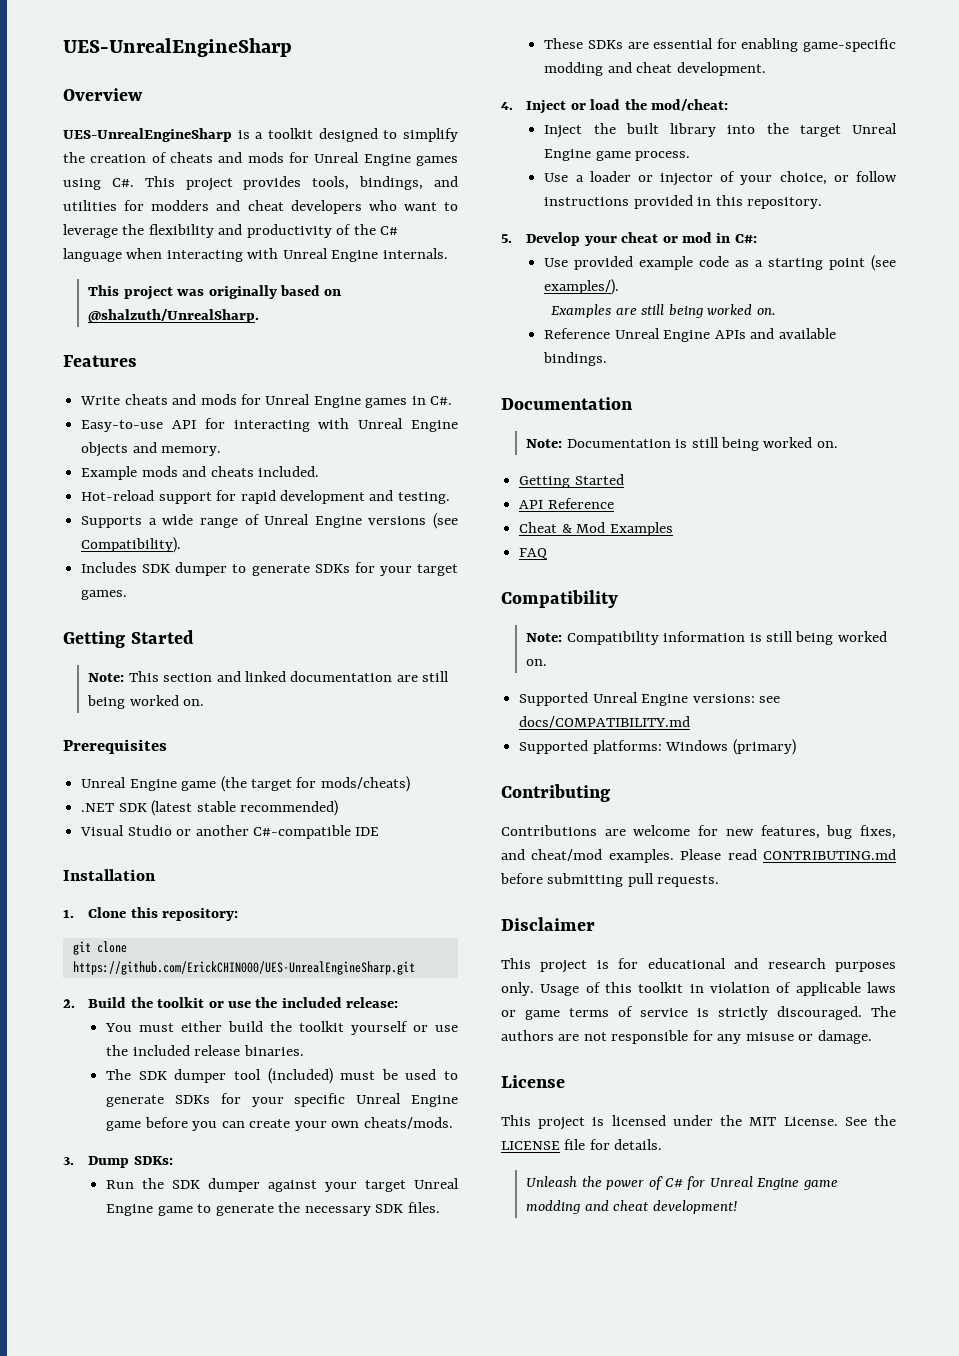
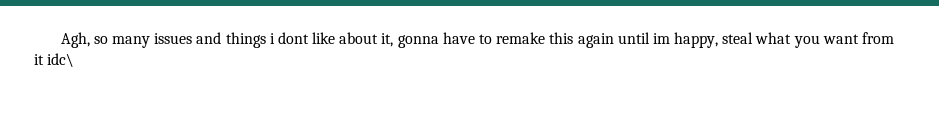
[63,38,292,57] [63,88,143,101] [63,128,458,142] [63,152,458,166] [63,176,458,191] [63,200,458,214] [63,224,399,238] [63,248,448,262] [88,285,342,300] [88,309,260,323] [63,355,137,367] [80,394,453,408] [81,418,458,432] [81,442,222,457] [81,466,319,480] [81,490,450,504] [81,513,459,529] [81,537,182,553] [81,562,459,576] [81,590,128,600] [63,630,194,648] [88,671,450,682] [87,695,205,709] [63,739,167,754] [81,776,410,792] [81,800,338,816] [80,825,380,839] [63,869,156,881] [63,907,239,921] [72,941,127,955] [72,961,415,975] [63,997,399,1008] [105,1021,459,1035] [106,1045,304,1056] [106,1068,459,1084] [106,1093,458,1107] [106,1117,453,1131] [63,1156,173,1168] [106,1178,460,1192] [106,1202,440,1216] [544,38,896,52] [544,62,766,76] [501,99,728,114] [544,123,897,138] [544,149,691,161] [544,171,897,186] [544,195,823,209] [501,232,757,246] [544,255,896,271] [544,279,620,295] [551,304,776,318] [544,328,836,342] [543,352,608,366] [501,397,633,410] [526,437,838,451] [519,474,624,488] [519,498,614,509] [519,522,673,536] [519,548,549,559] [501,590,618,608] [526,631,887,645] [526,659,548,666] [519,692,780,706] [519,716,691,728] [519,739,796,755] [501,784,610,802] [501,825,896,839] [501,849,896,863] [500,873,720,887] [501,917,595,931] [501,958,896,973] [501,982,896,996] [501,1006,896,1020] [501,1030,872,1044] [501,1075,565,1088] [501,1115,896,1130] [501,1139,663,1150] [526,1176,838,1190] [526,1200,737,1214] UES-UnrealEngineSharp // Overview // UES-UnrealEngineSharp is a toolkit designed to simplify the creation of cheats and mods for Unreal Engine games using C#. This project provides tools, bindings, and utilities for modders and cheat developers who want to leverage the flexibility and productivity of the C# language when interacting with Unreal Engine internals. // This project was originally based on @shalzuth/UnrealSharp. // Features // Write cheats and mods for Unreal Engine games in C#. // Easy-to-use API for interacting with Unreal Engine objects and memory. // Example mods and cheats included. // Hot-reload support for rapid development and testing. // Supports a wide range of Unreal Engine versions (see Compatibility). // Includes SDK dumper to generate SDKs for your target games. // Getting Started // Note: This section and linked documentation are still being worked on. // Prerequisites // Unreal Engine game (the target for mods/cheats) // .NET SDK (latest stable recommended) // Visual Studio or another C#-compatible IDE // Installation // 1. Clone this repository: // git clone https://github.com/ErickCHIN000/UES-UnrealEngineSharp.git // 2. Build the toolkit or use the included release: // You must either build the toolkit yourself or use the included release binaries. // The SDK dumper tool (included) must be used to generate SDKs for your specific Unreal Engine game before you can create your own cheats/mods. // 3. Dump SDKs: // Run the SDK dumper against your target Unreal Engine game to generate the necessary SDK files. // These SDKs are essential for enabling game-specific modding and cheat development. // 4. Inject or load the mod/cheat: // Inject the built library into the target Unreal Engine game process. // Use a loader or injector of your choice, or follow instructions provided in this repository. // 5. Develop your cheat or mod in C#: // Use provided example code as a starting point (see examples/). // Examples are still being worked on. // Reference Unreal Engine APIs and available bindings. // Documentation // Note: Documentation is still being worked on. // Getting Started // API Reference // Cheat & Mod Examples // FAQ // Compatibility // Note: Compatibility information is still being worked on. // Supported Unreal Engine versions: see docs/COMPATIBILITY.md // Supported platforms: Windows (primary) // Contributing // Contributions are welcome for new features, bug fixes, and cheat/mod examples. Please read CONTRIBUTING.md before submitting pull requests. // Disclaimer // This project is for educational and research purposes only. Usage of this toolkit in violation of applicable laws or game terms of service is strictly discouraged. The authors are not responsible for any misuse or damage. // License // This project is licensed under the MIT License. See the LICENSE file for details. // Unleash the power of C# for Unreal Engine game modding and cheat development! -> [60,32,895,48] [34,53,75,67] Agh, so many issues and things i dont like about it, gonna have to remake this again until im happy, steal what you want from it idc\

